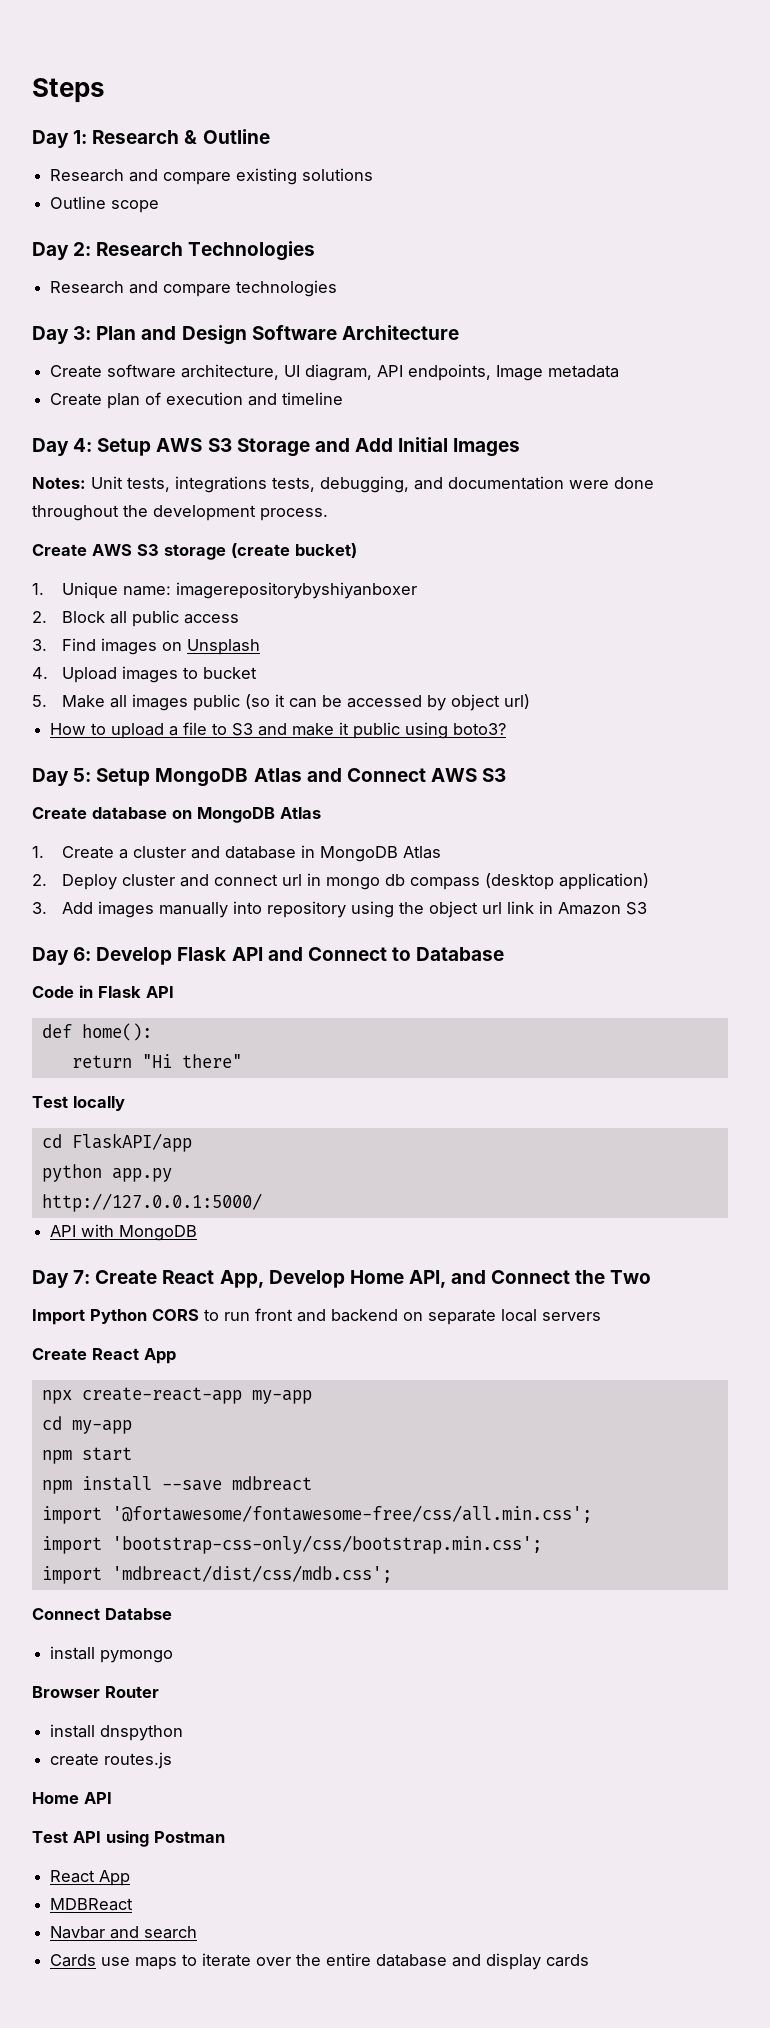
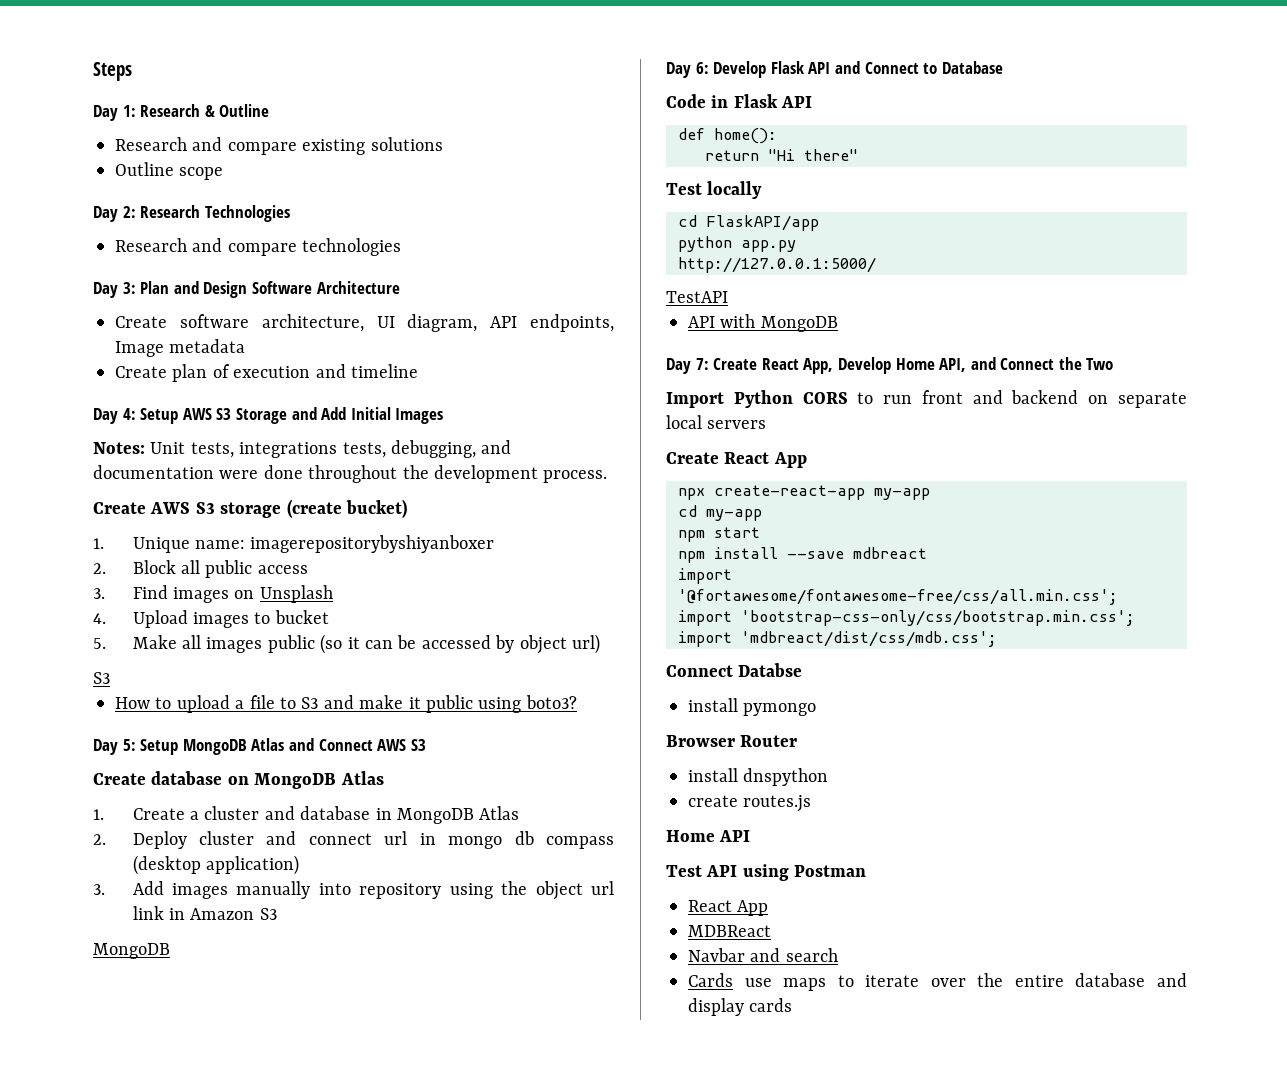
(530, 701) none -> [93,672,110,684] // S3
(647, 908) none -> [93,943,170,959] // MongoDB
(262, 1202) none -> [666,291,728,303] // TestAPI

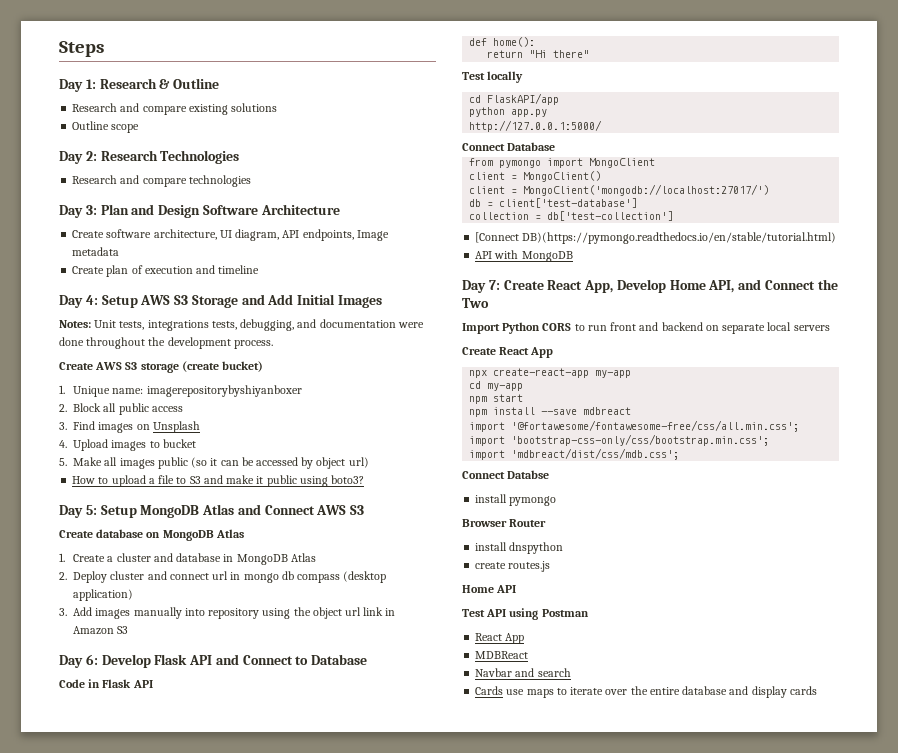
[93,672,110,684] // S3 -> (369, 462) none
[93,943,170,959] // MongoDB -> (129, 630) none
[666,291,728,303] TestAPI -> [462,142,556,151] [469,158,656,168] [469,171,602,182] [469,184,770,196] [469,198,638,208] [469,211,674,221] [475,232,837,244] Connect Database // from pymongo import MongoClient // client = MongoClient() // client = MongoClient('mongodb://localhost:27017/') // db = client['test-database'] // collection = db['test-collection'] // [Connect DB)(https://pymongo.readthedocs.io/en/stable/tutorial.html)

